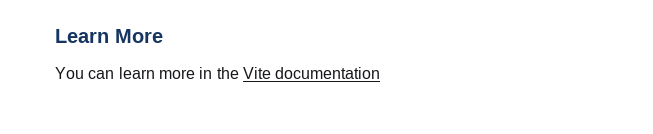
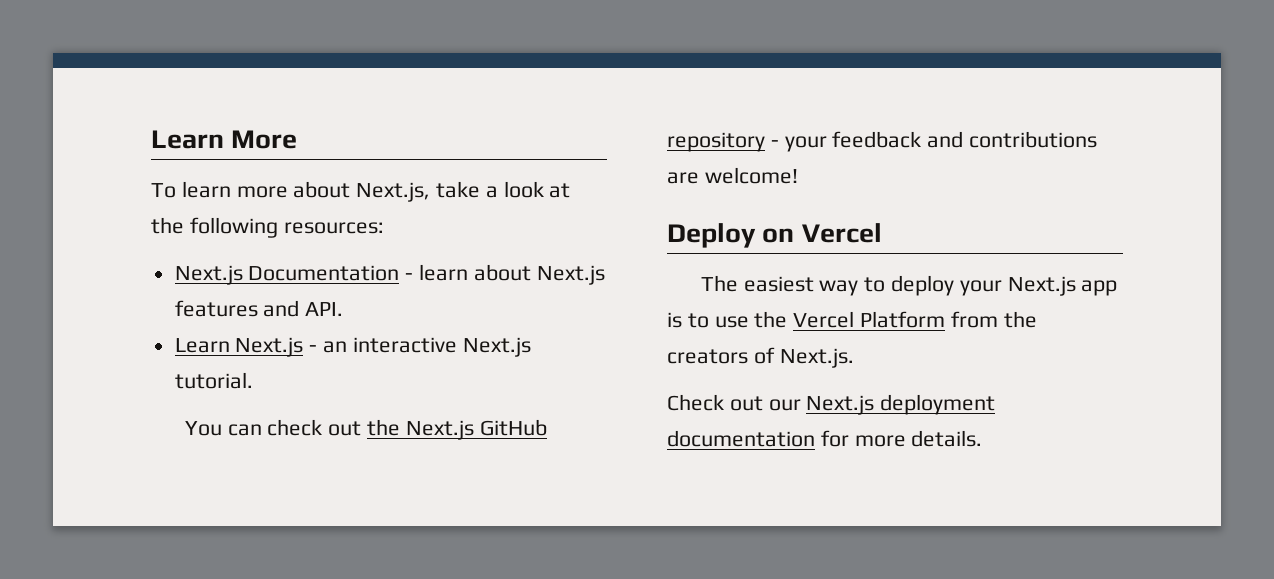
[55,67,381,79] You can learn more in the Vite documentation -> [151,181,571,202] [151,217,384,238] [174,264,605,285] [174,300,344,317] [174,337,531,357] [174,372,253,389] [184,419,547,440] [667,131,1098,152] [667,167,798,184] [667,223,882,248] [700,275,1118,296] [667,311,1037,328] [667,347,854,368] [667,394,996,415] [667,430,983,447] To learn more about Next.js, take a look at the following resources: // Next.js Documentation - learn about Next.js features and API. // Learn Next.js - an interactive Next.js tutorial. // You can check out the Next.js GitHub repository - your feedback and contributions are welcome! // Deploy on Vercel // The easiest way to deploy your Next.js app is to use the Vercel Platform from the creators of Next.js. // Check out our Next.js deployment documentation for more details.

